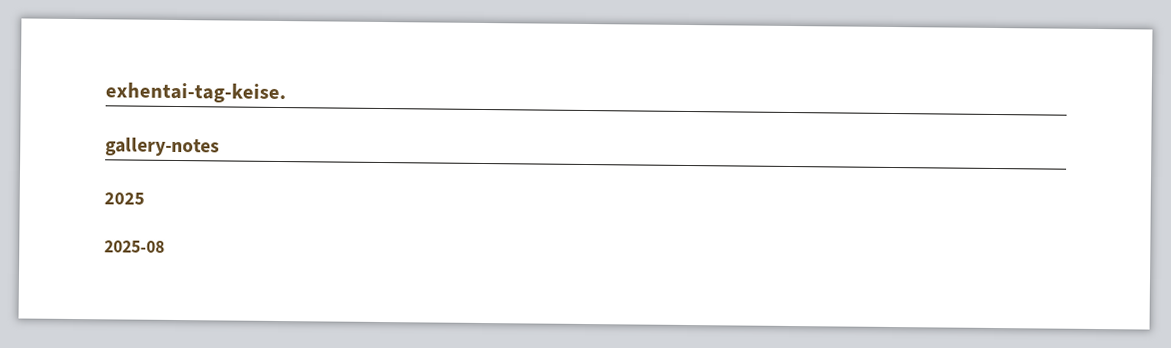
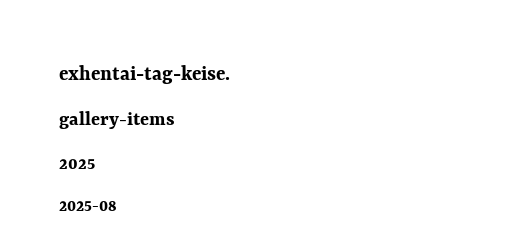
[105,137,220,157] gallery-notes -> [59,111,175,129] gallery-items

